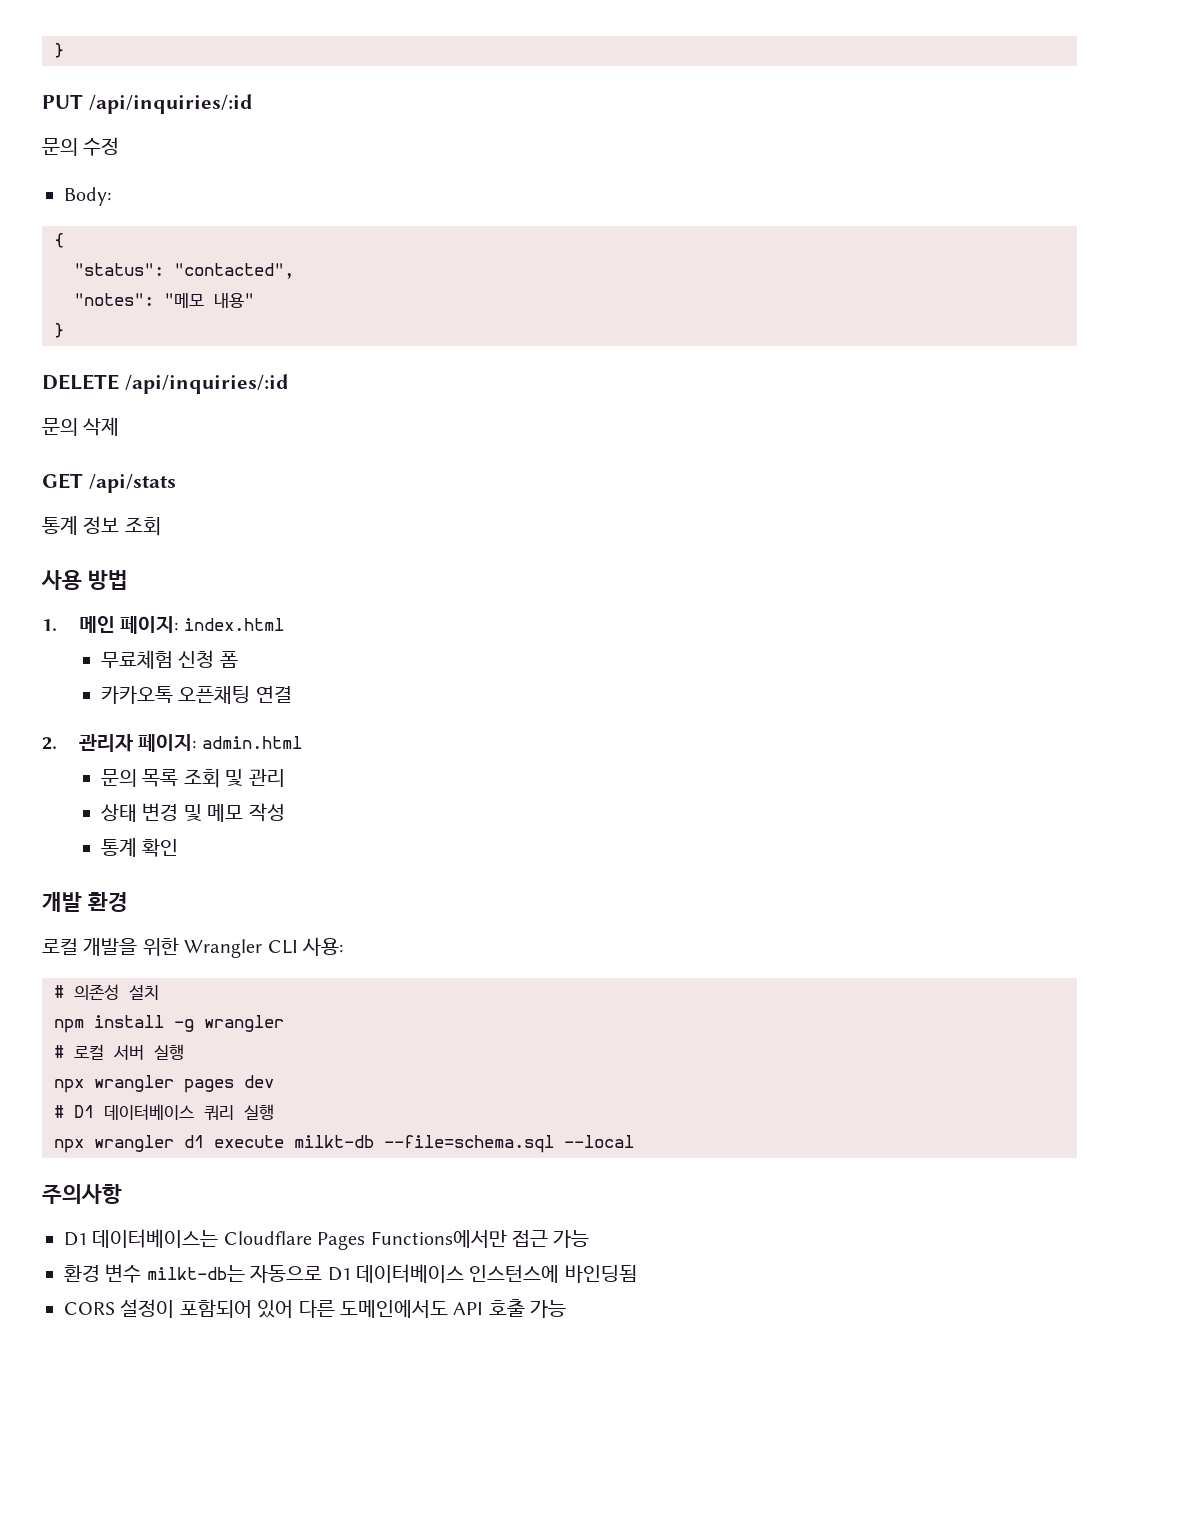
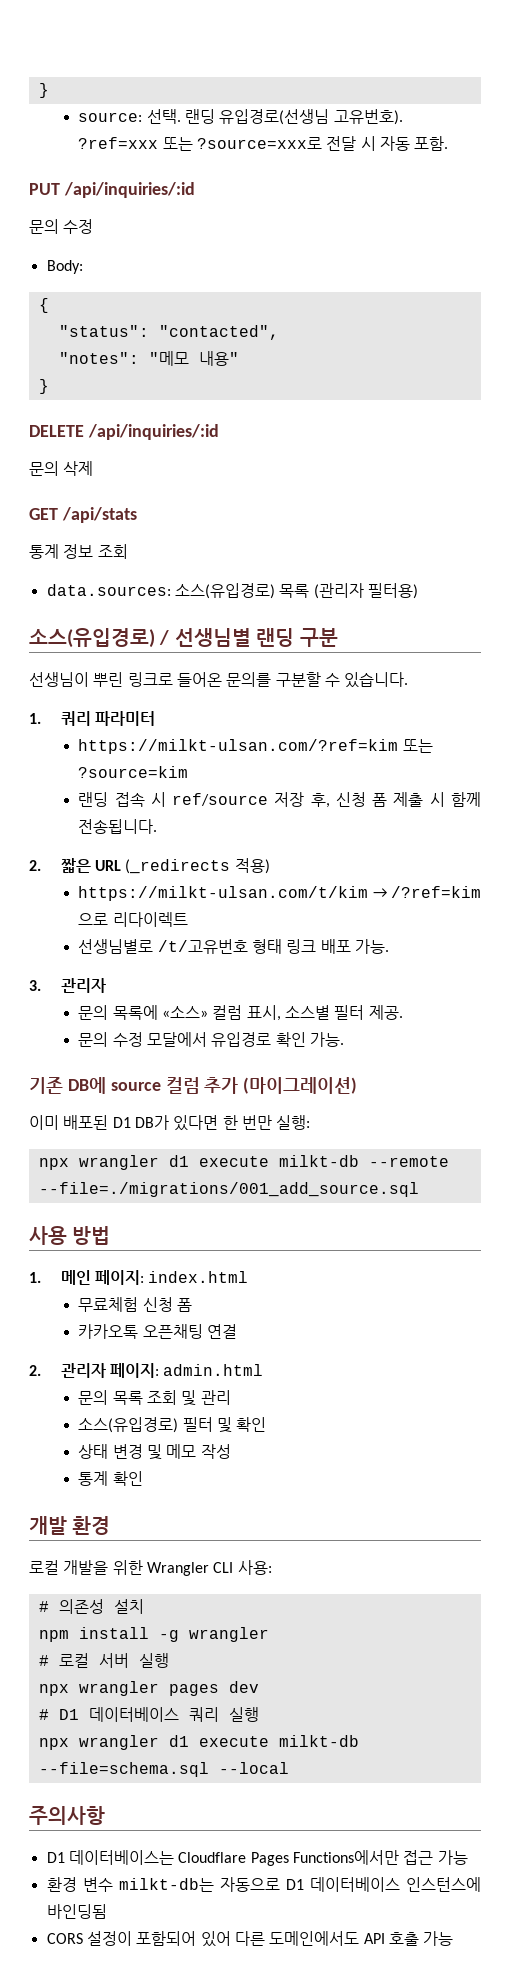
[54,43,64,58] } -> [38,83,49,98] [78,109,403,125] [78,136,449,151] } // source: 선택. 랜딩 유입경로(선생님 고유번호). ?ref=xxx 또는 ?source=xxx로 전달 시 자동 포함.
(161, 526) none -> [46,583,418,599] [29,628,338,648] [29,672,409,688] [29,711,156,726] [78,739,433,754] [78,766,189,778] [78,792,481,808] [78,819,158,834] [29,858,270,874] [78,886,482,901] [78,912,188,927] [78,939,389,954] [29,978,106,993] [78,1005,403,1021] [78,1032,344,1047] [29,1077,358,1094] [29,1115,311,1131] [38,1155,449,1170] [38,1182,419,1197] // data.sources: 소스(유입경로) 목록 (관리자 필터용) // 소스(유입경로) / 선생님별 랜딩 구분 // 선생님이 뿌린 링크로 들어온 문의를 구분할 수 있습니다. // 1. 쿼리 파라미터 // https://milkt-ulsan.com/?ref=kim 또는 ?source=kim // 랜딩 접속 시 ref/source 저장 후, 신청 폼 제출 시 함께 전송됩니다. // 2. 짧은 URL (_redirects 적용) // https://milkt-ulsan.com/t/kim → /?ref=kim 으로 리다이렉트 // 선생님별로 /t/고유번호 형태 링크 배포 가능. // 3. 관리자 // 문의 목록에 «소스» 컬럼 표시, 소스별 필터 제공. // 문의 수정 모달에서 유입경로 확인 가능. // 기존 DB에 source 컬럼 추가 (마이그레이션) // 이미 배포된 D1 DB가 있다면 한 번만 실행: // npx wrangler d1 execute milkt-db --remote --file=./migrations/001_add_source.sql
(285, 778) none -> [78,1417,267,1433] // 소스(유입경로) 필터 및 확인

